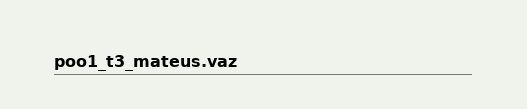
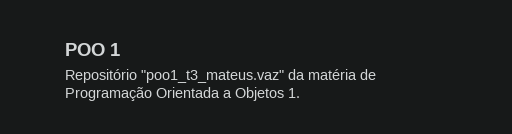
[54,55,237,71] poo1_t3_mateus.vaz -> [65,43,120,56] [65,69,376,83] [65,87,300,101] POO 1 // Repositório "poo1_t3_mateus.vaz" da matéria de Programação Orientada a Objetos 1.

